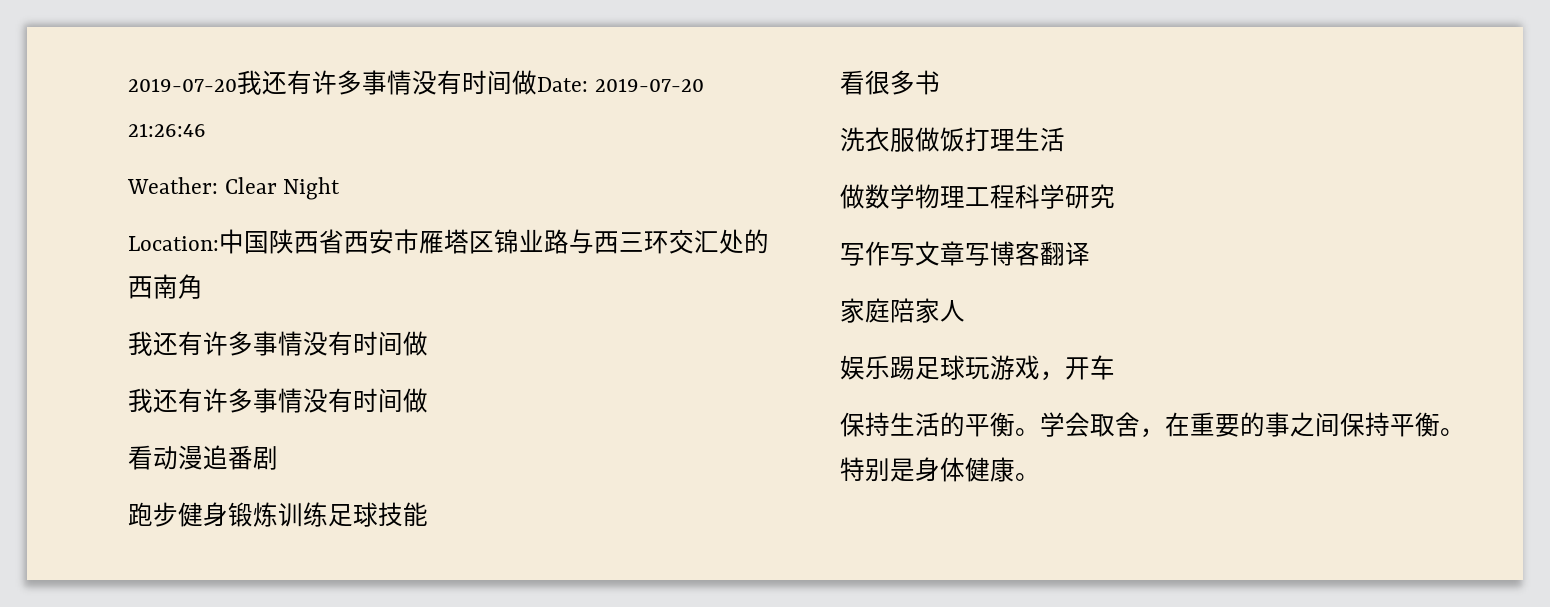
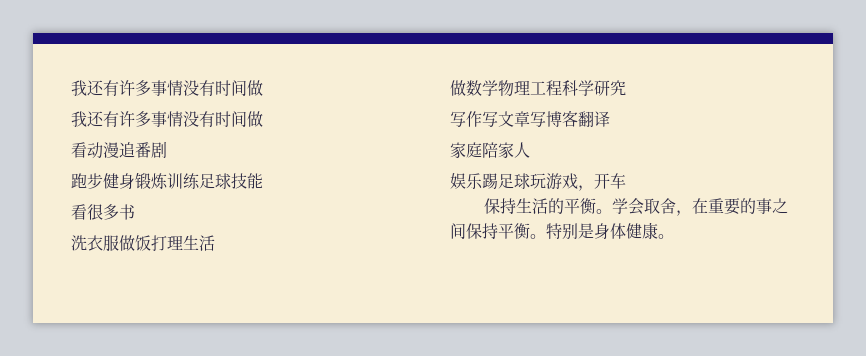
[128,70,704,95] [128,123,206,137] [127,177,341,200] [128,229,769,254] [128,274,203,299] 2019-07-20我还有许多事情没有时间做Date: 2019-07-20 21:26:46 // Weather: Clear Night // Location:中国陕西省西安市雁塔区锦业路与西三环交汇处的西南角 // -> (71, 88) none

